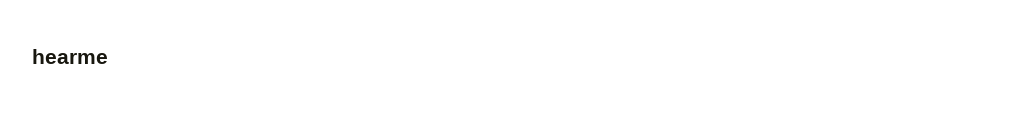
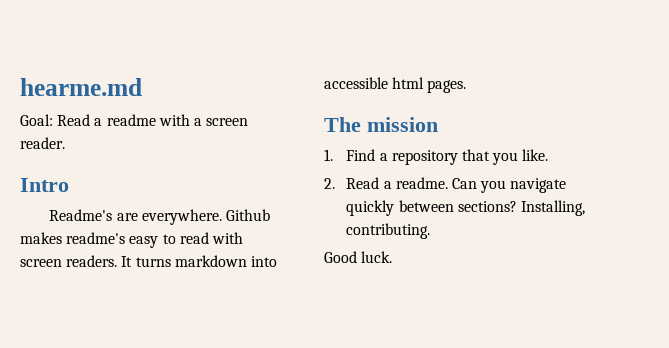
[32,49,108,64] hearme -> [20,78,142,96] [20,114,249,126] [20,137,65,149] [20,178,69,192] [49,209,270,225] [20,232,243,248] [20,255,277,267] [324,77,467,93] [324,117,438,132] [324,149,549,165] [324,177,567,193] [346,200,585,216] [346,223,431,239] [324,251,393,263] hearme.md // Goal: Read a readme with a screen reader. // Intro // Readme's are everywhere. Github makes readme's easy to read with screen readers. It turns markdown into accessible html pages. // The mission // 1. Find a repository that you like. // 2. Read a readme. Can you navigate quickly between sections? Installing, contributing. // Good luck.

